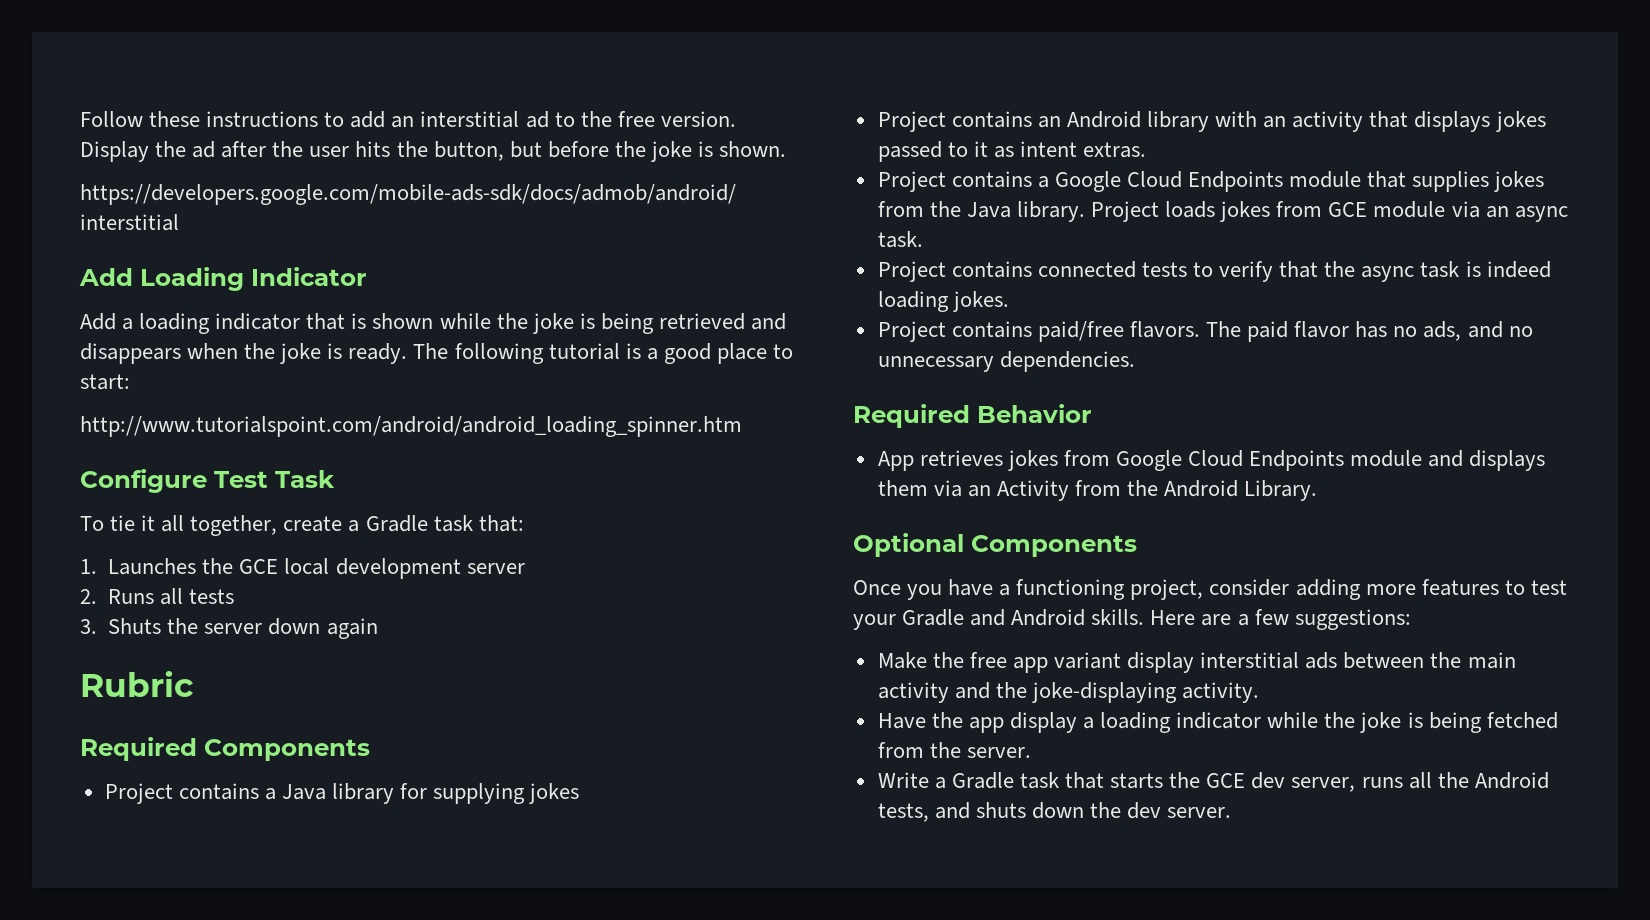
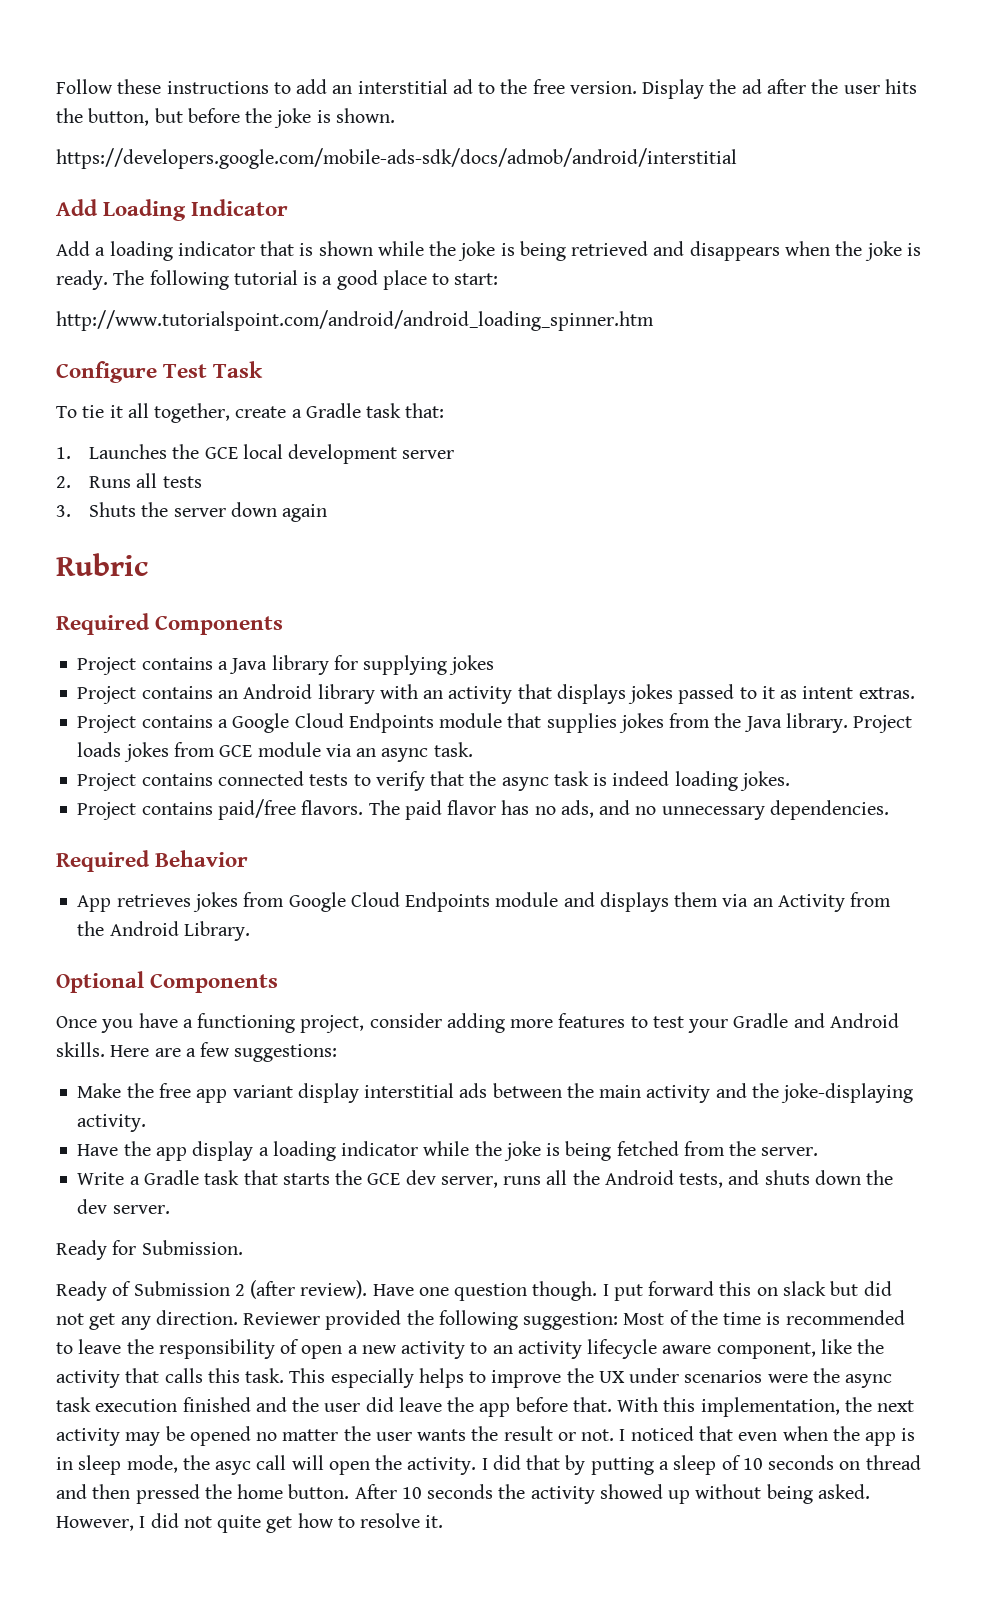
(1232, 812) none -> [56,1240,243,1260] [56,1280,892,1301] [56,1310,905,1330] [56,1339,885,1359] [56,1368,893,1388] [56,1397,915,1417] [56,1426,916,1446] [56,1455,921,1475] [56,1484,870,1504] [56,1513,444,1533] // Ready for Submission. // Ready of Submission 2 (after review). Have one question though. I put forward this on slack but did not get any direction. Reviewer provided the following suggestion: Most of the time is recommended to leave the responsibility of open a new activity to an activity lifecycle aware component, like the activity that calls this task. This especially helps to improve the UX under scenarios were the async task execution finished and the user did leave the app before that. With this implementation, the next activity may be opened no matter the user wants the result or not. I noticed that even when the app is in sleep mode, the asyc call will open the activity. I did that by putting a sleep of 10 seconds on thread and then pressed the home button. After 10 seconds the activity showed up without being asked. However, I did not quite get how to resolve it.

